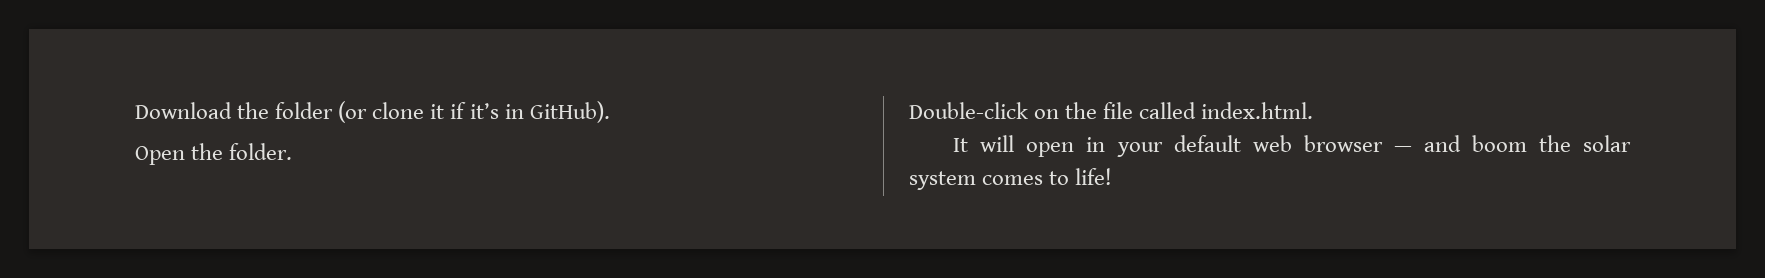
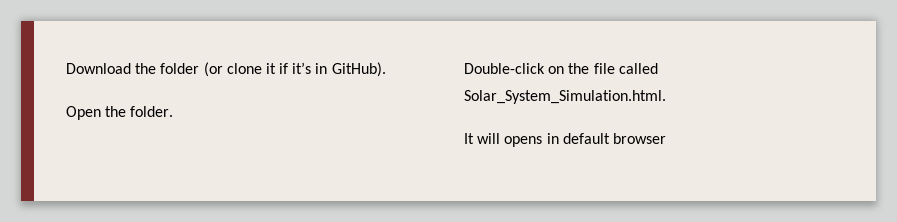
[1201,102,1314,119] index.html. -> [464,90,666,104] Solar_System_Simulation.html.
[1026,135,1631,157] [909,168,1113,190] open in your default web browser — and boom the solar system comes to life! -> [504,133,666,147] opens in default browser

